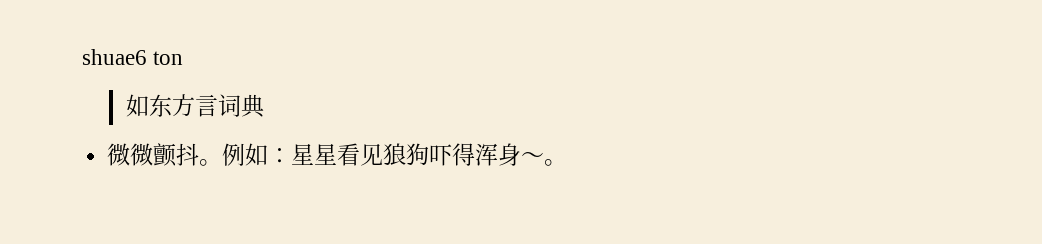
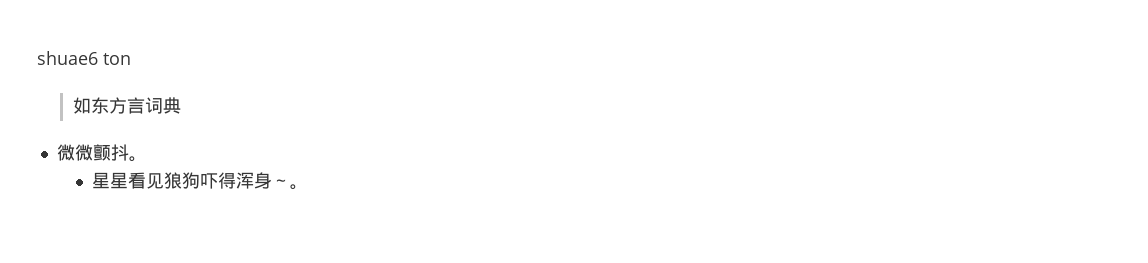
[222,143,292,166] 例如： -> (147, 159) //

